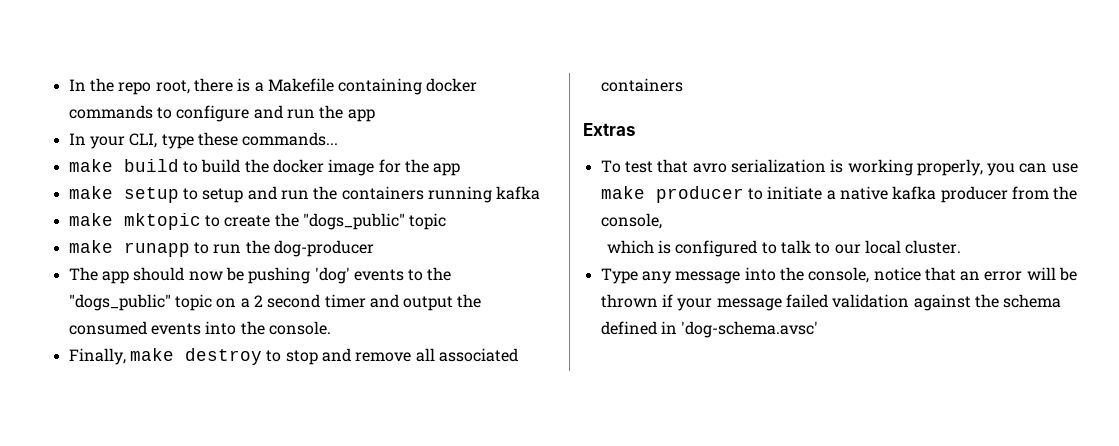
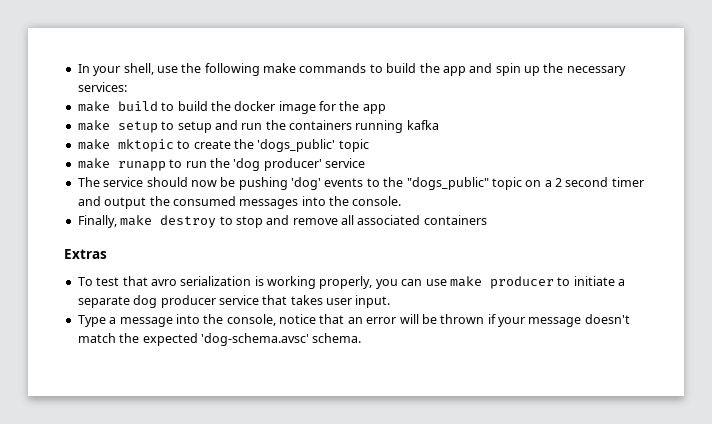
[68,78,478,95] [68,105,375,122] [68,132,339,149] In the repo root, there is a Makefile containing docker commands to configure and run the app // In your CLI, type these commands... -> [77,63,626,76] [77,82,127,92] In your shell, use the following make commands to build the app and spin up the necessary services:
[302,213,405,230] "dogs_public" -> [257,139,336,152] 'dogs_public'
[273,240,374,257] dog-producer -> [233,158,365,171] 'dog producer' service
[101,271,129,284] app -> [103,177,144,187] service
[150,323,201,335] events -> [239,199,299,209] messages
[839,186,1078,203] [600,213,662,229] [606,240,962,257] native kafka producer from the console, // which is configured to talk to our local cluster. -> [77,295,391,308] separate dog producer service that takes user input.
[641,271,672,284] any -> [109,317,117,324] a
[785,294,1062,311] [600,321,819,338] failed validation against the schema defined in 'dog-schema.avsc' -> [584,314,630,324] [77,333,362,346] doesn't match the expected 'dog-schema.avsc' schema.

